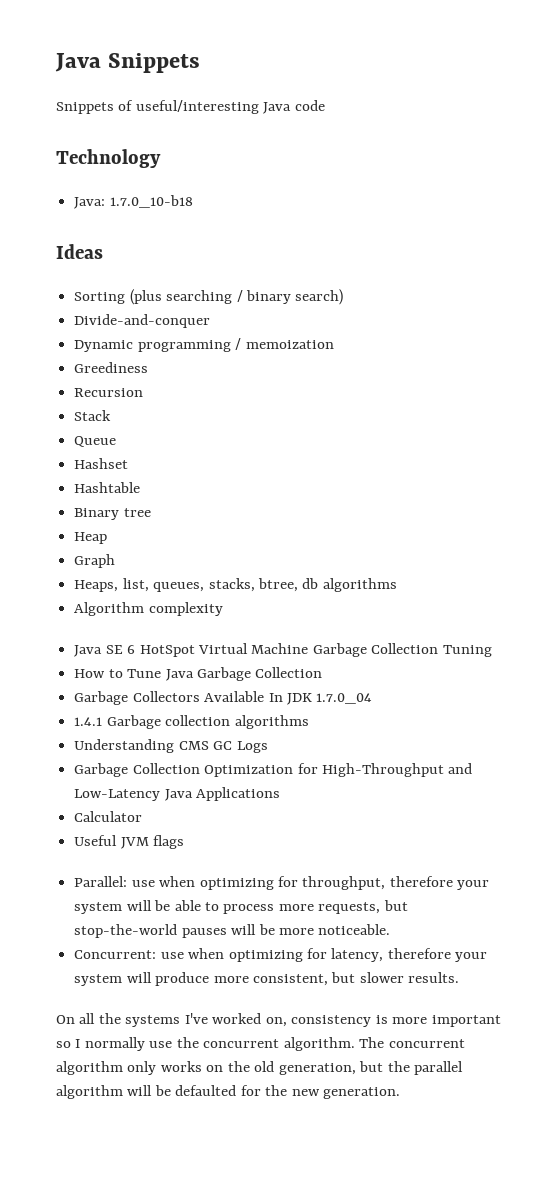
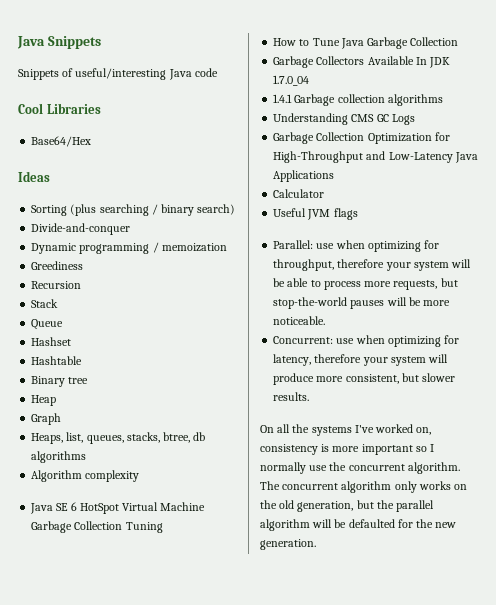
[56,149,161,168] [74,195,193,209] Technology // Java: 1.7.0_10-b18 -> [18,103,101,114] [31,136,92,147] Cool Libraries // Base64/Hex

